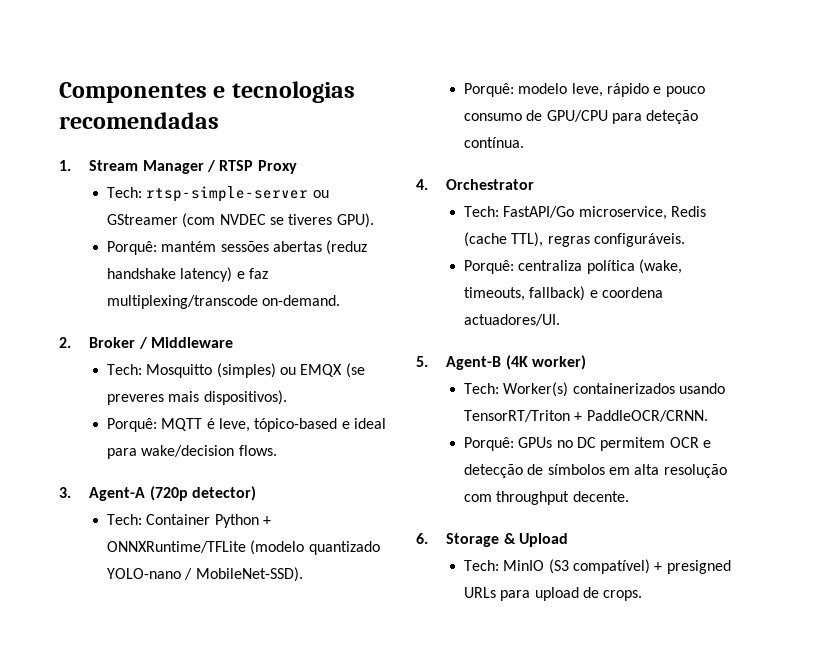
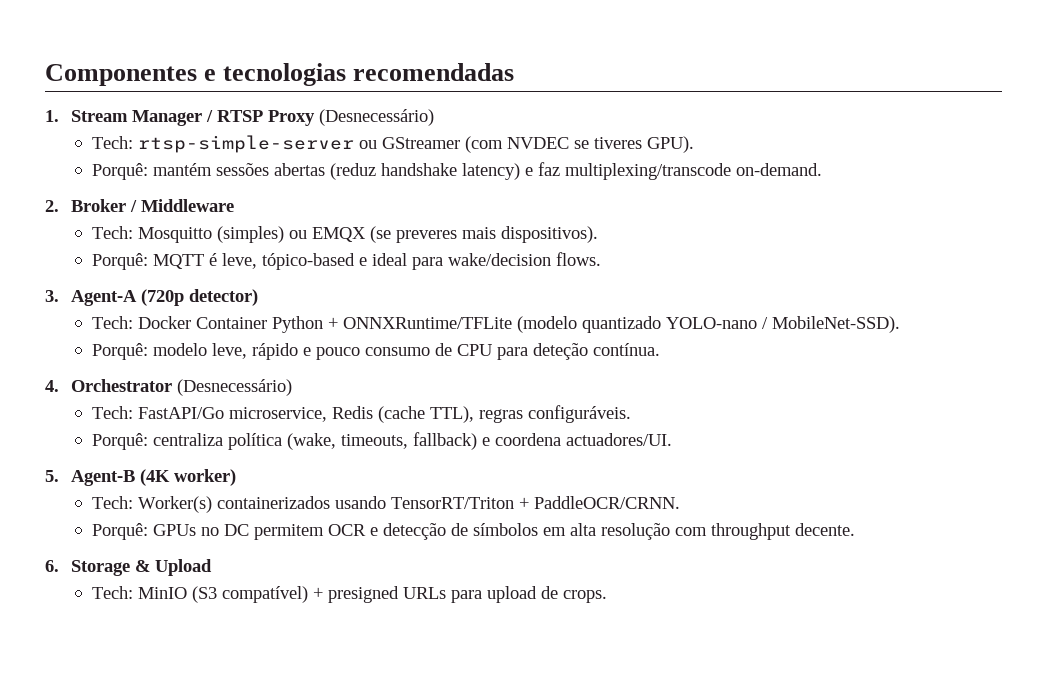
(297, 167) none -> [319,109,435,126] (Desnecessário)
(143, 519) none -> [137,316,191,329] Docker
[546,110,608,122] GPU/CPU -> [456,344,492,356] CPU
(535, 184) none -> [177,379,293,396] (Desnecessário)

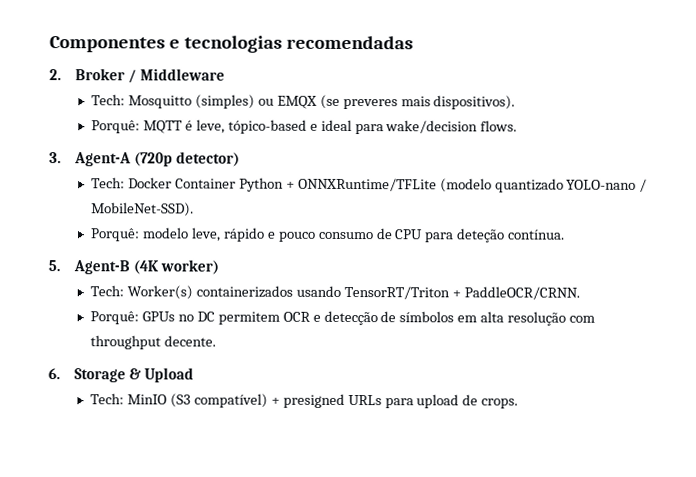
[45,109,435,126] [91,135,694,153] [91,162,822,180] // 1. Stream Manager / RTSP Proxy (Desnecessário) // Tech: rtsp-simple-server ou GStreamer (com NVDEC se tiveres GPU). // Porquê: mantém sessões abertas (reduz handshake latency) e faz multiplexing/transcode on-demand. -> (413, 42) none
[45,379,293,396] [91,405,631,423] [91,432,672,450] // 4. Orchestrator (Desnecessário) // Tech: FastAPI/Go microservice, Redis (cache TTL), regras configuráveis. // Porquê: centraliza política (wake, timeouts, fallback) e coordena actuadores/UI. -> (566, 234) none

